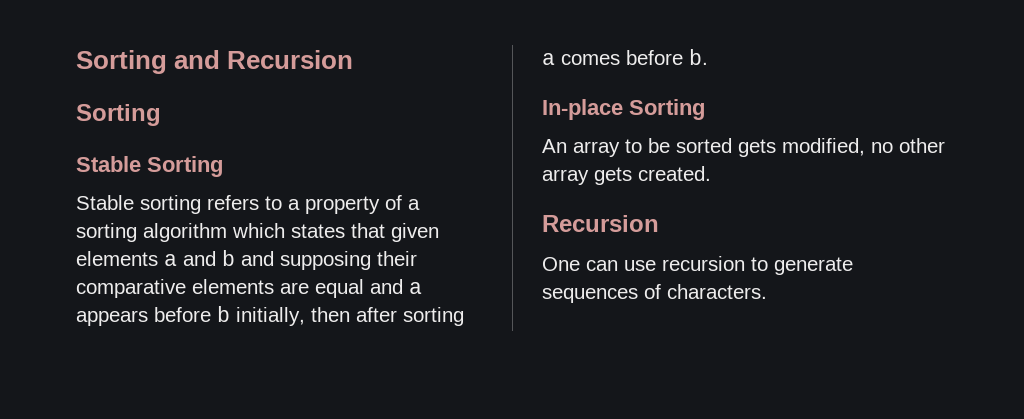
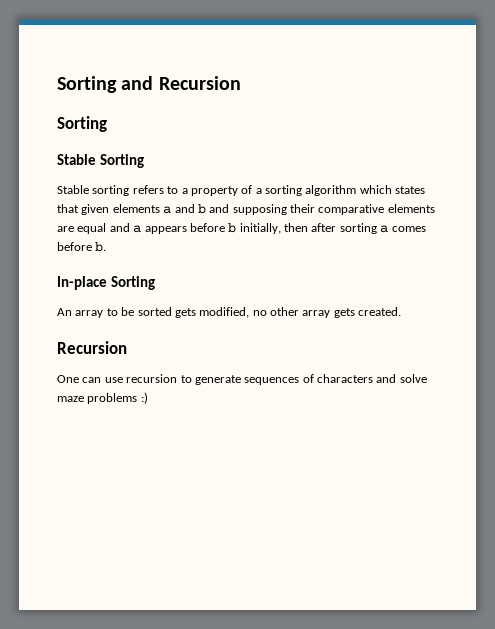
[667,284,767,299] characters. -> [317,374,427,383] [57,392,148,404] characters and solve maze problems :)

